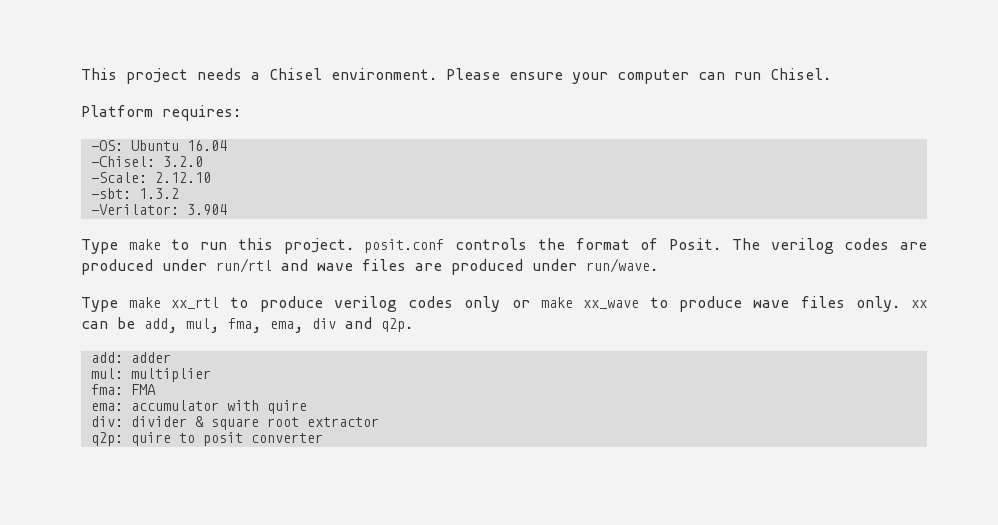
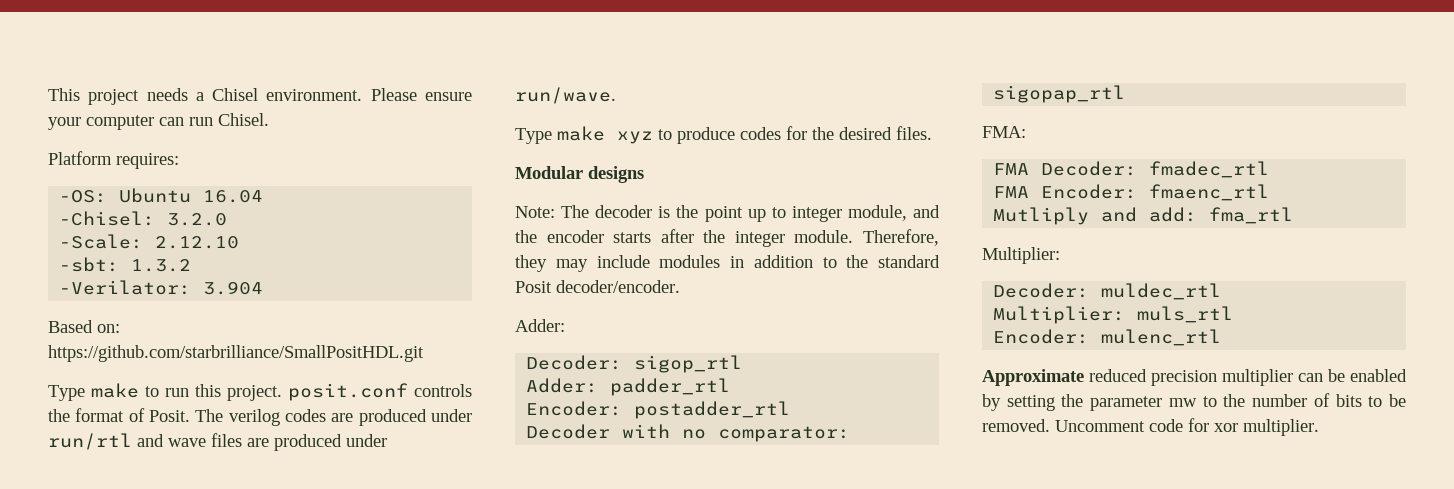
(227, 209) none -> [48,320,120,333] [48,345,424,362] // Based on: https://github.com/starbrilliance/SmallPositHDL.git
[171,296,928,312] [81,317,413,333] [90,352,171,363] [90,368,211,382] [90,384,156,395] [90,400,307,414] [90,416,379,430] [90,432,323,446] xx_rtl to produce verilog codes only or make xx_wave to produce wave files only. xx can be add, mul, fma, ema, div and q2p. // add: adder // mul: multiplier // fma: FMA // ema: accumulator with quire // div: divider & square root extractor // q2p: quire to posit converter -> [617,126,932,144] [515,166,644,183] [515,205,940,222] [515,229,939,247] [515,255,940,272] [515,280,680,293] [515,319,565,332] [526,355,743,373] [526,378,731,396] [526,401,791,419] [526,424,851,442] [993,85,1126,103] [982,126,1026,138] [993,161,1270,178] [993,184,1270,201] [993,207,1294,225] [982,247,1060,264] [993,283,1222,300] [993,306,1234,324] [993,329,1222,346] [982,369,1407,386] [982,393,1406,411] [982,418,1319,436] xyz to produce codes for the desired files. // Modular designs // Note: The decoder is the point up to integer module, and the encoder starts after the integer module. Therefore, they may include modules in addition to the standard Posit decoder/encoder. // Adder: // Decoder: sigop_rtl // Adder: padder_rtl // Encoder: postadder_rtl // Decoder with no comparator: sigopap_rtl // FMA: // FMA Decoder: fmadec_rtl // FMA Encoder: fmaenc_rtl // Mutliply and add: fma_rtl // Multiplier: // Decoder: muldec_rtl // Multiplier: muls_rtl // Encoder: mulenc_rtl // Approximate reduced precision multiplier can be enabled by setting the parameter mw to the number of bits to be removed. Uncomment code for xor multiplier.

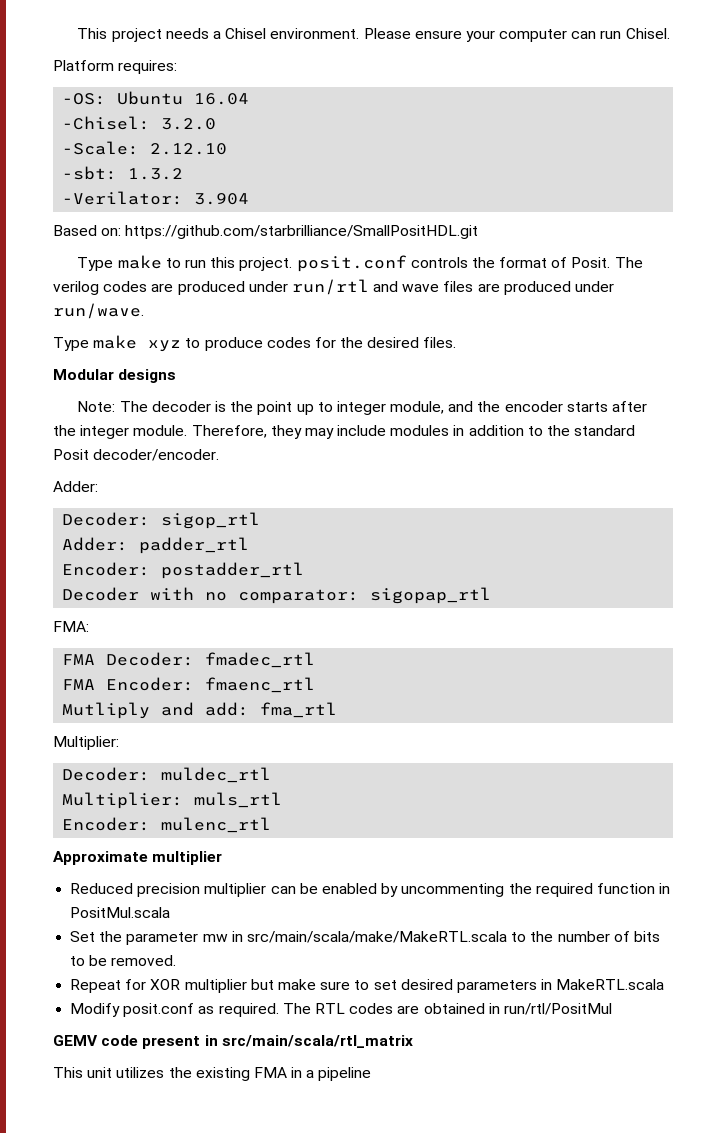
[1089,369,1147,382] reduced -> [152,851,223,865] [70,883,134,894] multiplier // Reduced
[1006,395,1055,411] setting -> [401,883,671,897] [70,907,171,918] [70,931,96,942] uncommenting the required function in PositMul.scala // Set
(1197, 402) none -> [231,931,507,943] in src/main/scala/make/MakeRTL.scala
[1055,418,1319,436] Uncomment code for xor multiplier. -> [70,979,665,993] [70,1003,612,1017] [53,1035,413,1049] [53,1067,372,1081] // Repeat for XOR multiplier but make sure to set desired parameters in MakeRTL.scala // Modify posit.conf as required. The RTL codes are obtained in run/rtl/PositMul // GEMV code present in src/main/scala/rtl_matrix // This unit utilizes the existing FMA in a pipeline

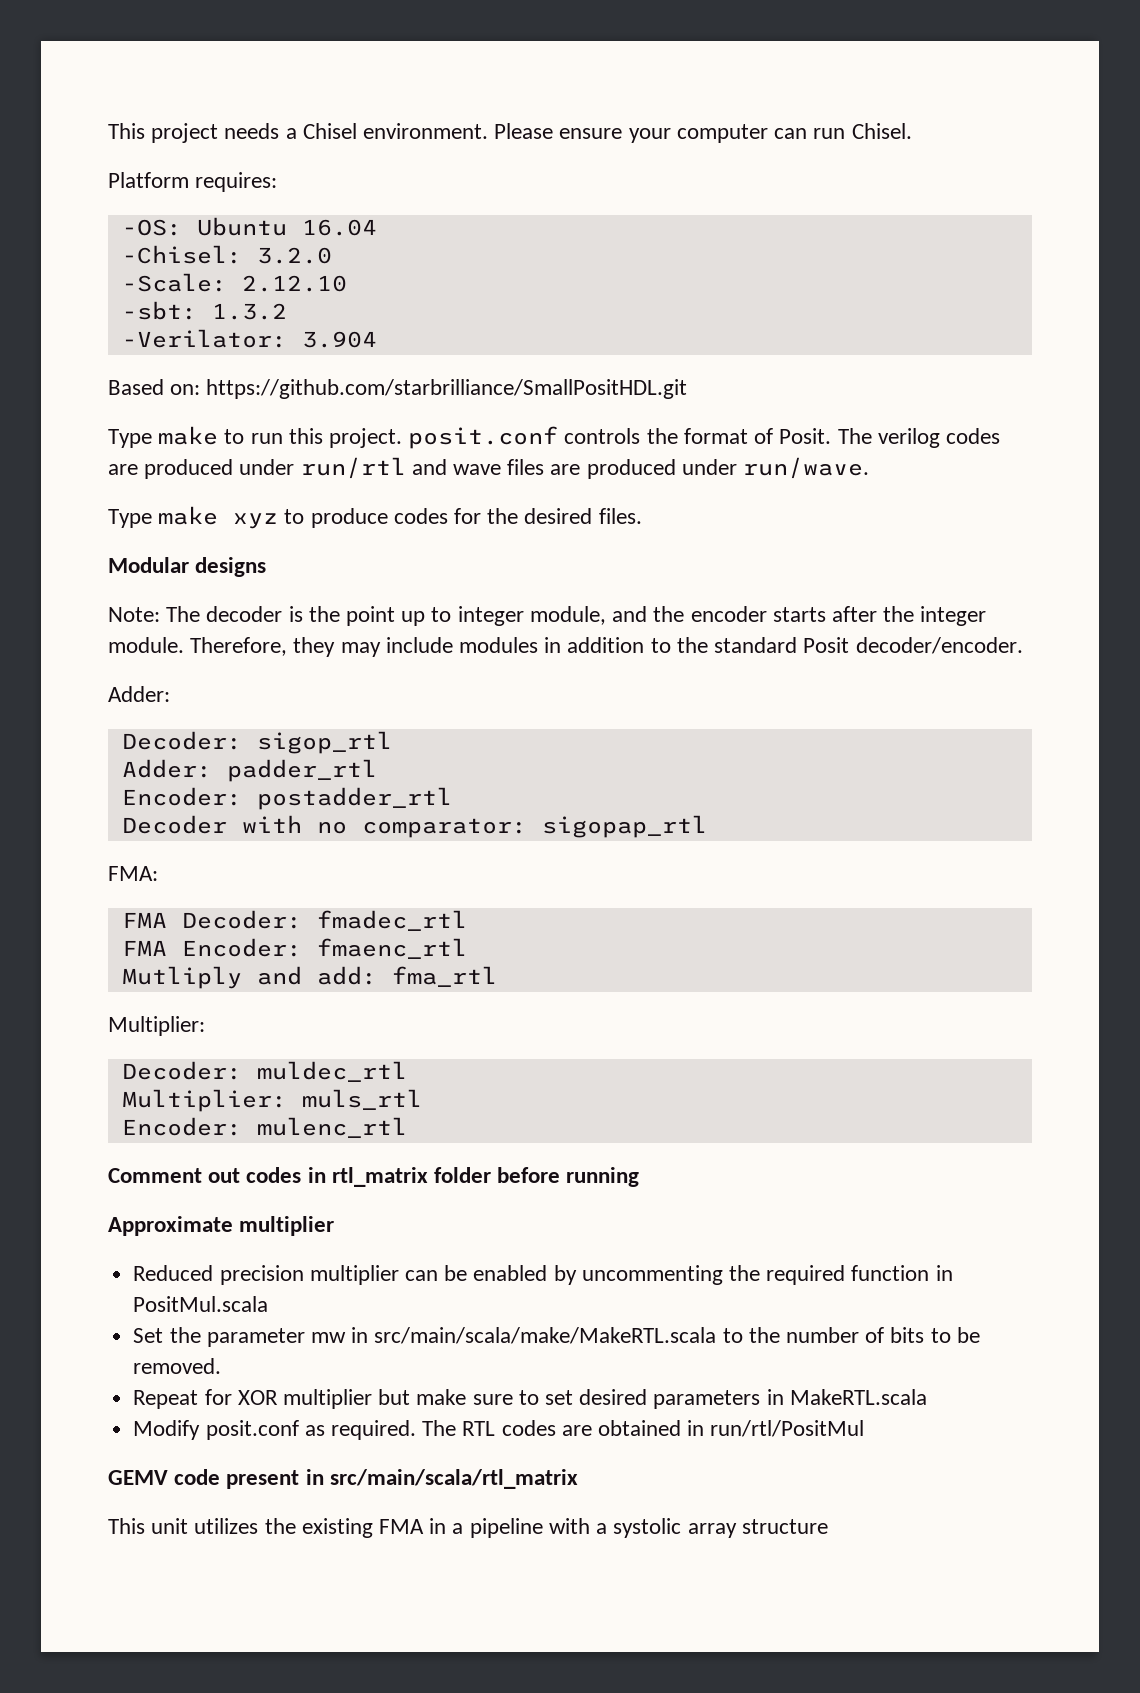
(272, 825) none -> [108,1167,640,1187] // Comment out codes in rtl_matrix folder before running
(372, 1074) none -> [548,1518,828,1538] with a systolic array structure

